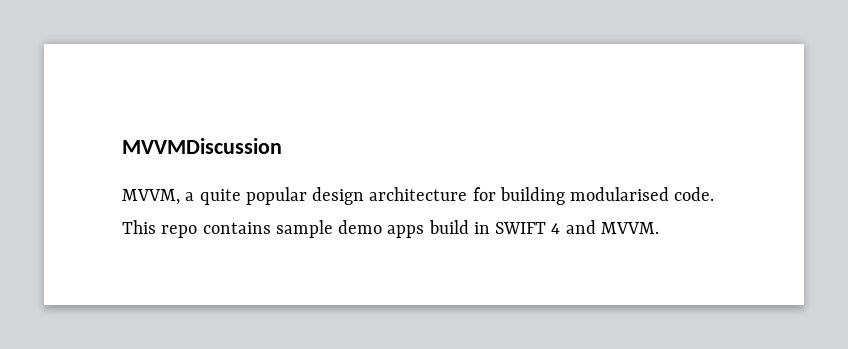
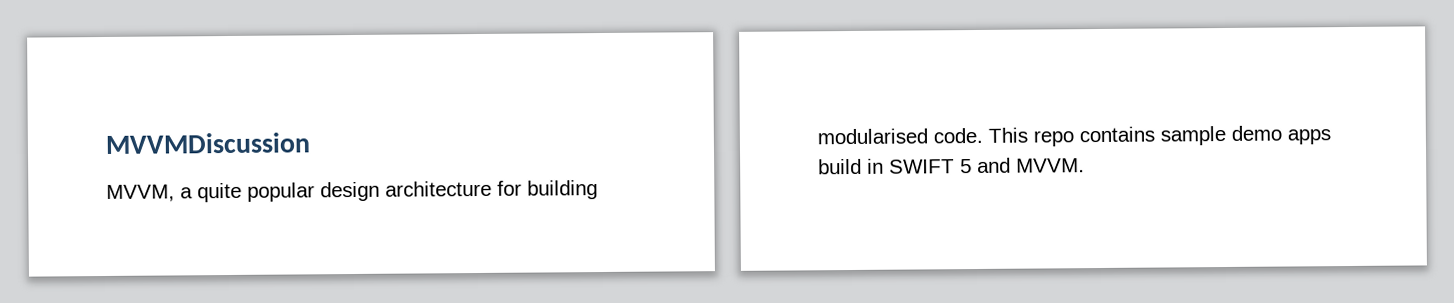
[551,223,561,234] 4 -> [960,159,972,174] 5

